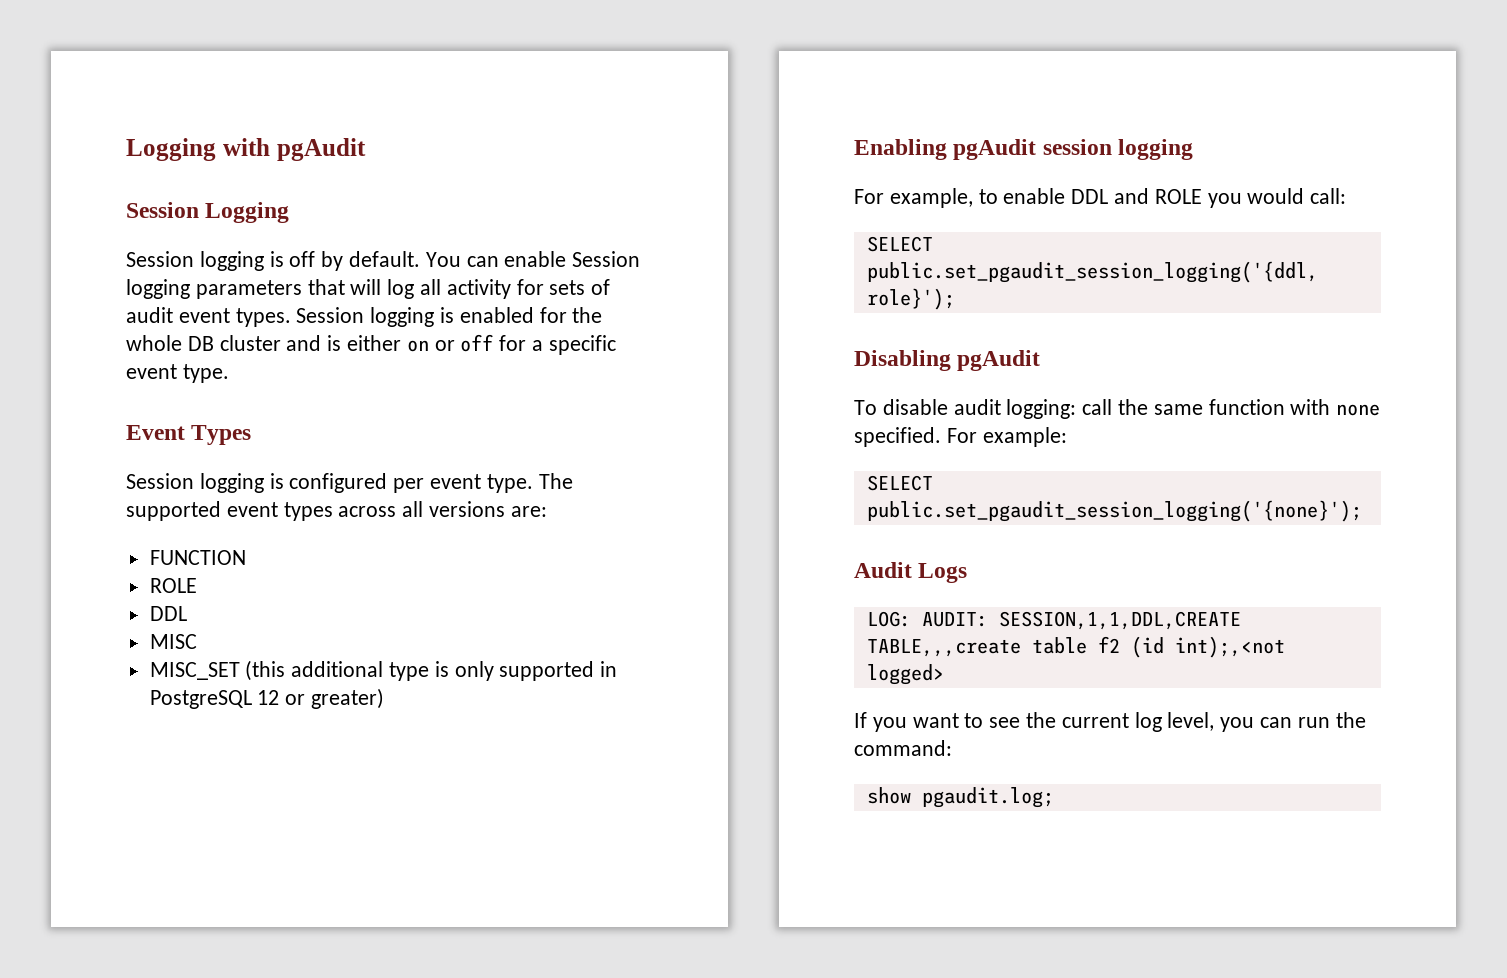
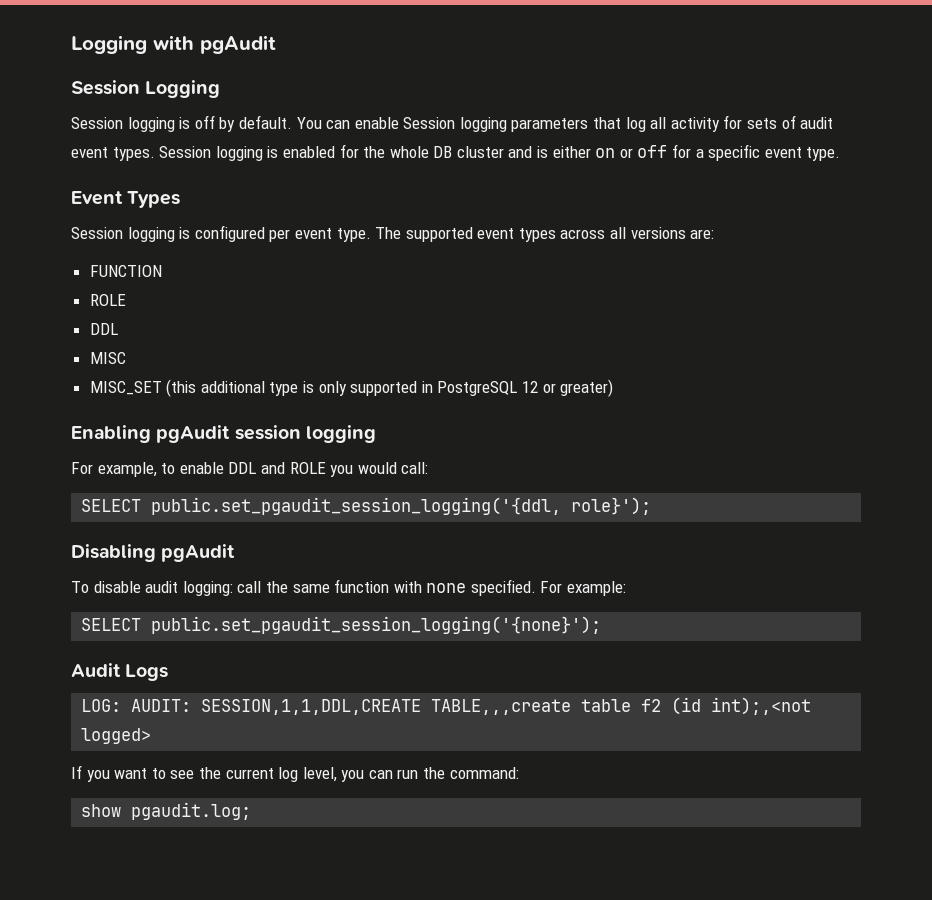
[350,279,382,295] will -> (622, 123) none

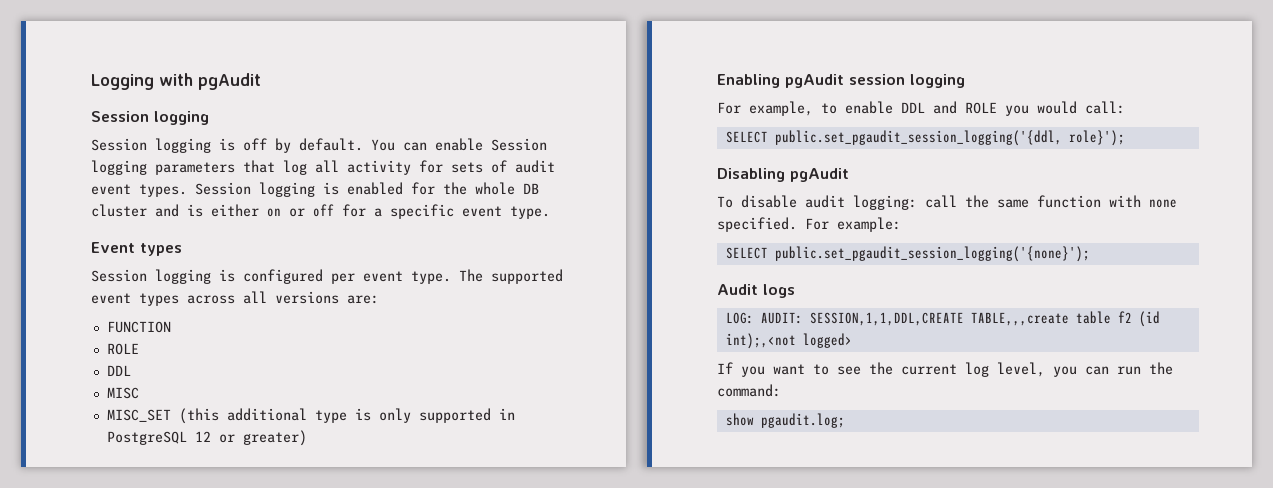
[145,80,221,98] Logging -> [154,111,209,125] logging
[127,191,181,208] Types -> [140,243,182,256] types
[125,664,169,681] Logs -> [763,284,795,298] logs

